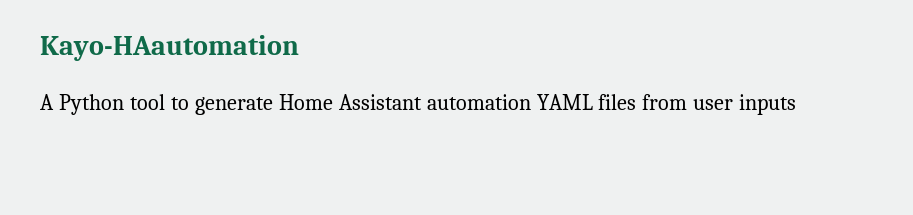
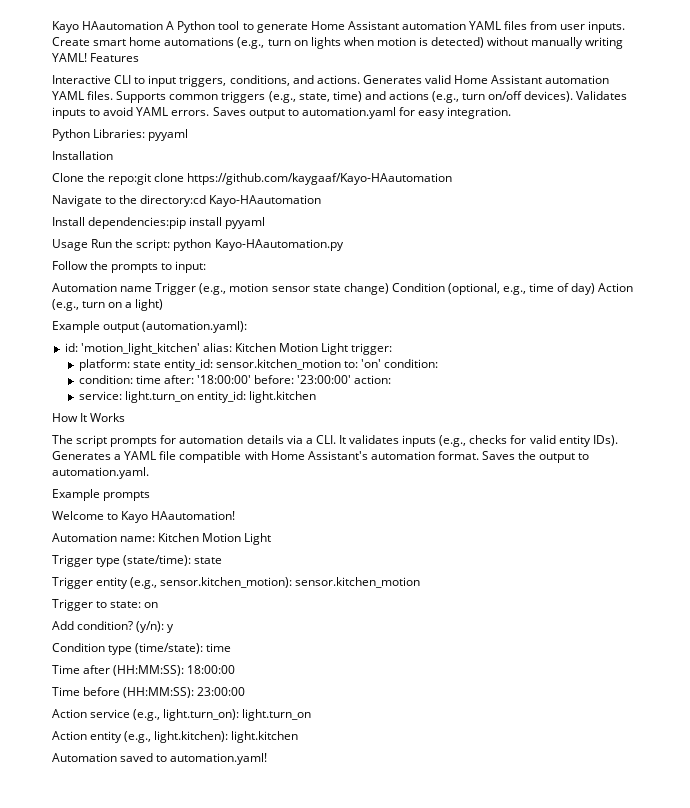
[40,35,299,61] Kayo-HAautomation // -> [52,21,164,33] Kayo HAautomation
[739,94,797,115] inputs -> [588,21,626,33] [52,37,624,49] [52,53,140,62] [52,75,610,87] [52,91,628,103] [52,107,512,119] [52,129,189,141] [52,151,113,160] [52,173,453,185] [52,195,322,207] [52,217,266,229] [52,239,344,251] [52,261,207,273] [52,283,634,295] [52,299,164,311] [52,321,248,333] [64,343,393,355] [78,359,439,371] [78,375,392,384] [78,391,317,403] [52,413,126,422] [52,435,618,447] [52,451,590,463] [52,467,149,479] [52,489,151,501] [52,511,236,523] [52,533,272,545] [52,555,223,567] [52,577,421,589] [52,599,159,611] [52,621,175,633] [52,643,232,655] [52,665,236,676] [52,687,246,698] [52,709,312,721] [52,731,299,743] [52,753,268,765] inputs. Create smart home automations (e.g., turn on lights when motion is detected) without manually writing YAML! Features // Interactive CLI to input triggers, conditions, and actions. Generates valid Home Assistant automation YAML files. Supports common triggers (e.g., state, time) and actions (e.g., turn on/off devices). Validates inputs to avoid YAML errors. Saves output to automation.yaml for easy integration. // Python Libraries: pyyaml // Installation // Clone the repo:git clone https://github.com/kaygaaf/Kayo-HAautomation // Navigate to the directory:cd Kayo-HAautomation // Install dependencies:pip install pyyaml // Usage Run the script: python Kayo-HAautomation.py // Follow the prompts to input: // Automation name Trigger (e.g., motion sensor state change) Condition (optional, e.g., time of day) Action (e.g., turn on a light) // Example output (automation.yaml): // id: 'motion_light_kitchen' alias: Kitchen Motion Light trigger: // platform: state entity_id: sensor.kitchen_motion to: 'on' condition: // condition: time after: '18:00:00' before: '23:00:00' action: // service: light.turn_on entity_id: light.kitchen // How It Works // The script prompts for automation details via a CLI. It validates inputs (e.g., checks for valid entity IDs). Generates a YAML file compatible with Home Assistant's automation format. Saves the output to automation.yaml. // Example prompts // Welcome to Kayo HAautomation! // Automation name: Kitchen Motion Light // Trigger type (state/time): state // Trigger entity (e.g., sensor.kitchen_motion): sensor.kitchen_motion // Trigger to state: on // Add condition? (y/n): y // Condition type (time/state): time // Time after (HH:MM:SS): 18:00:00 // Time before (HH:MM:SS): 23:00:00 // Action service (e.g., light.turn_on): light.turn_on // Action entity (e.g., light.kitchen): light.kitchen // Automation saved to automation.yaml!

